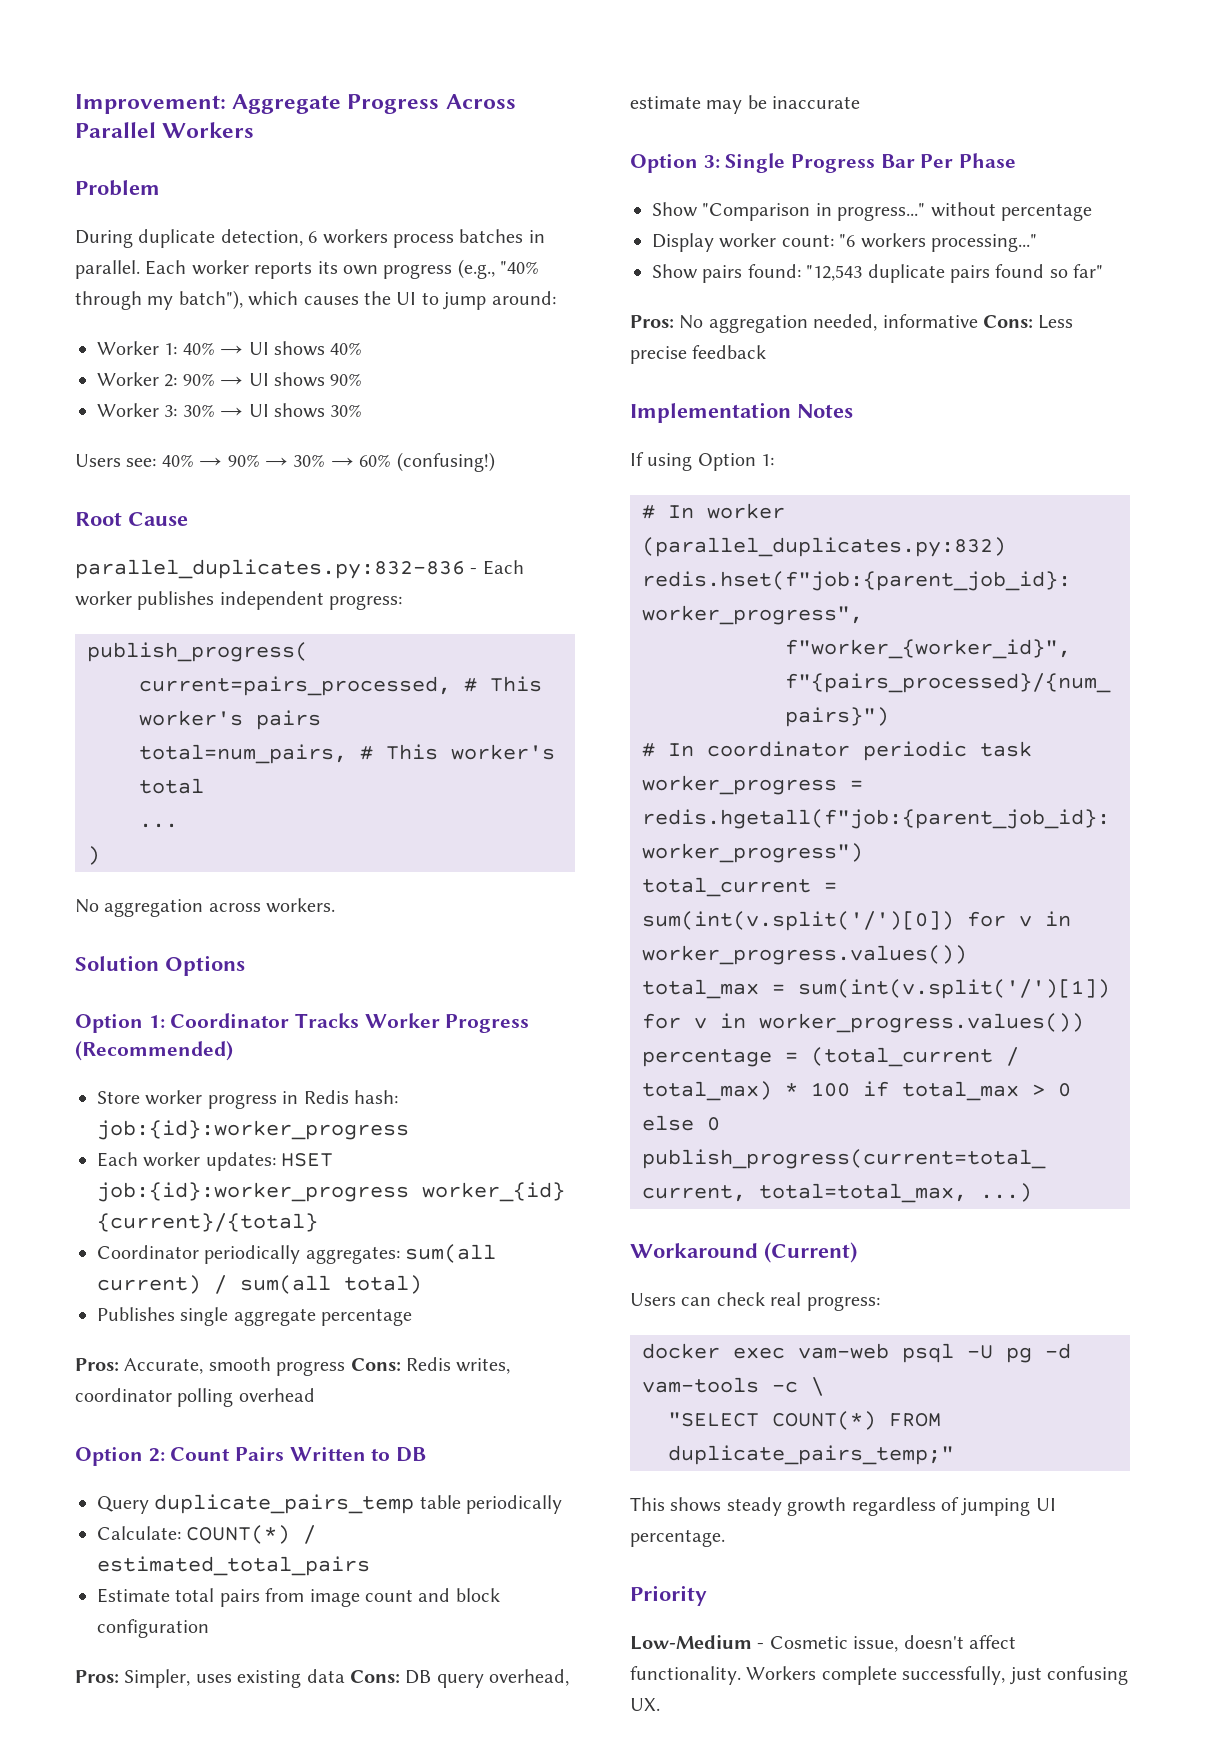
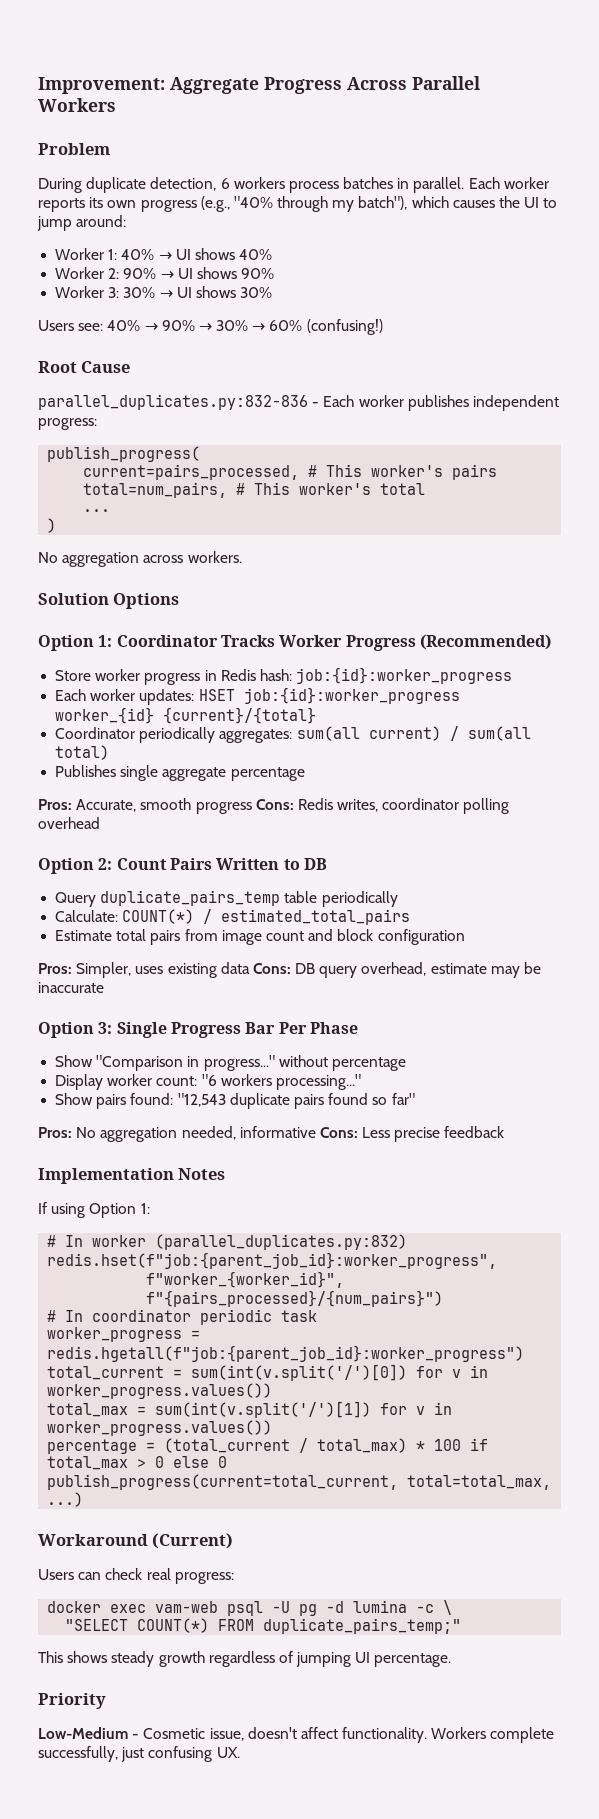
[642,1377,759,1393] vam-tools -> [353,1600,408,1613] lumina

